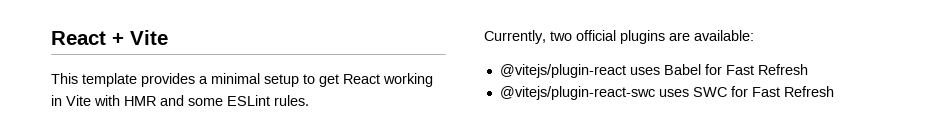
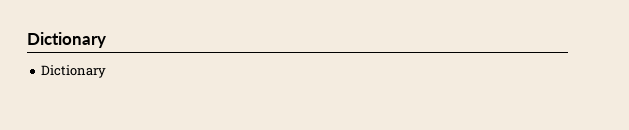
[51,30,168,45] [51,73,433,87] [51,95,309,106] [484,30,754,44] [499,64,808,78] [499,86,834,100] React + Vite // This template provides a minimal setup to get React working in Vite with HMR and some ESLint rules. // Currently, two official plugins are available: // @vitejs/plugin-react uses Babel for Fast Refresh // @vitejs/plugin-react-swc uses SWC for Fast Refresh -> [27,32,106,48] [41,65,107,78] Dictionary // Dictionary

